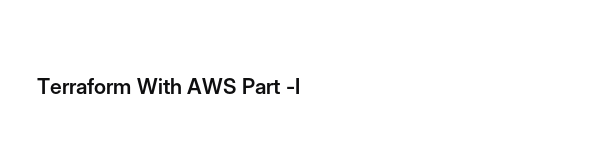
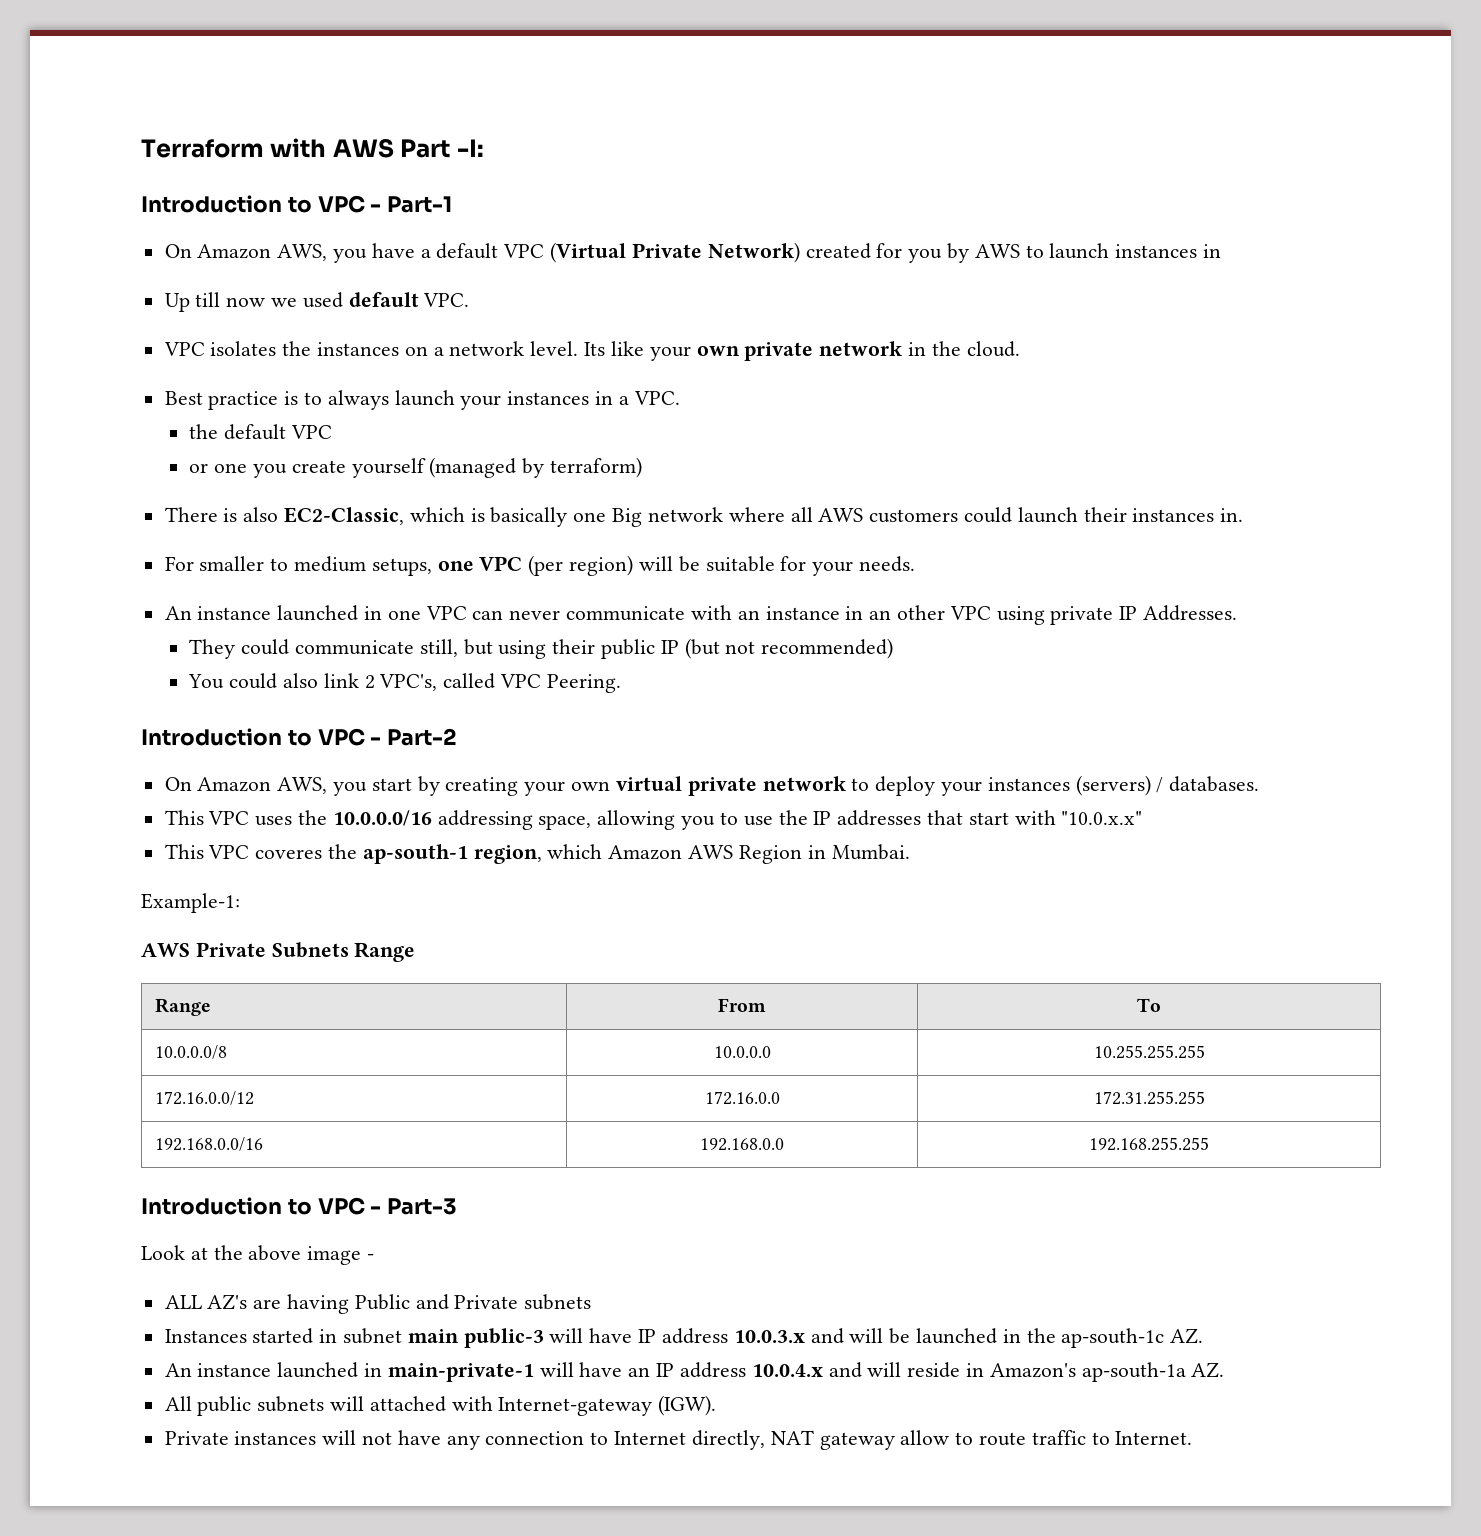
[136,78,182,94] With -> [270,138,327,158] with
[285,78,300,94] -I -> [456,139,484,157] [141,195,453,213] [164,242,1221,263] [164,292,470,312] [163,341,1020,361] [164,390,680,410] [189,424,332,440] [189,457,642,478] [164,507,1244,527] [164,555,915,576] [164,605,1237,625] [189,638,894,659] [188,673,621,693] [141,728,458,746] [164,775,1260,796] [164,810,1143,830] [164,844,910,864] [141,893,240,913] [141,942,416,962] [155,998,212,1016] [718,998,766,1012] [1137,998,1161,1012] [155,1045,228,1059] [713,1046,771,1058] [1093,1045,1205,1059] [155,1091,255,1105] [704,1091,780,1105] [1093,1091,1205,1105] [155,1137,264,1151] [700,1138,784,1151] [1089,1137,1209,1151] [141,1197,458,1215] [141,1245,375,1265] [164,1294,592,1314] [164,1328,1204,1348] [164,1362,1225,1382] [164,1395,717,1416] [164,1430,1193,1450] -I: // Introduction to VPC - Part-1 // On Amazon AWS, you have a default VPC (Virtual Private Network) created for you by AWS to launch instances in // Up till now we used default VPC. // VPC isolates the instances on a network level. Its like your own private network in the cloud. // Best practice is to always launch your instances in a VPC. // the default VPC // or one you create yourself (managed by terraform) // There is also EC2-Classic, which is basically one Big network where all AWS customers could launch their instances in. // For smaller to medium setups, one VPC (per region) will be suitable for your needs. // An instance launched in one VPC can never communicate with an instance in an other VPC using private IP Addresses. // They could communicate still, but using their public IP (but not recommended) // You could also link 2 VPC's, called VPC Peering. // Introduction to VPC - Part-2 // On Amazon AWS, you start by creating your own virtual private network to deploy your instances (servers) / databases. // This VPC uses the 10.0.0.0/16 addressing space, allowing you to use the IP addresses that start with "10.0.x.x" // This VPC coveres the ap-south-1 region, which Amazon AWS Region in Mumbai. // Example-1: // AWS Private Subnets Range // Range | From | To // 10.0.0.0/8 | 10.0.0.0 | 10.255.255.255 // 172.16.0.0/12 | 172.16.0.0 | 172.31.255.255 // 192.168.0.0/16 | 192.168.0.0 | 192.168.255.255 // Introduction to VPC - Part-3 // Look at the above image - // ALL AZ's are having Public and Private subnets // Instances started in subnet main public-3 will have IP address 10.0.3.x and will be launched in the ap-south-1c AZ. // An instance launched in main-private-1 will have an IP address 10.0.4.x and will reside in Amazon's ap-south-1a AZ. // All public subnets will attached with Internet-gateway (IGW). // Private instances will not have any connection to Internet directly, NAT gateway allow to route traffic to Internet.

